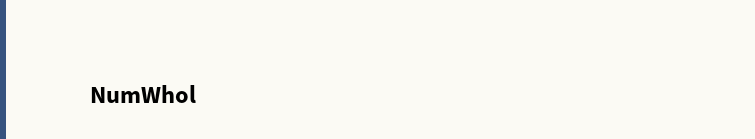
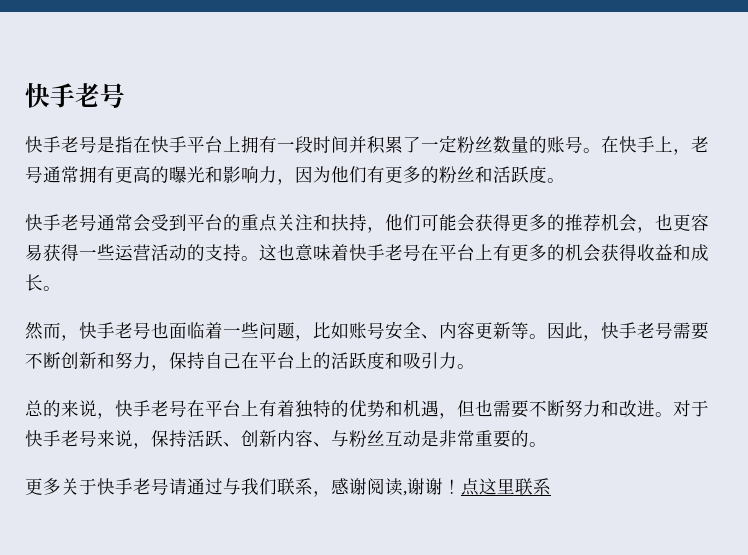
[90,85,196,103] NumWhol -> [25,83,125,108] [25,135,709,155] [25,166,565,185] [25,213,709,233] [25,243,709,262] [25,274,61,291] [25,321,709,341] [25,352,475,371] [25,399,709,419] [25,430,547,449] [25,478,551,497] 快手老号 // 快手老号是指在快手平台上拥有一段时间并积累了一定粉丝数量的账号。在快手上，老号通常拥有更高的曝光和影响力，因为他们有更多的粉丝和活跃度。 // 快手老号通常会受到平台的重点关注和扶持，他们可能会获得更多的推荐机会，也更容易获得一些运营活动的支持。这也意味着快手老号在平台上有更多的机会获得收益和成长。 // 然而，快手老号也面临着一些问题，比如账号安全、内容更新等。因此，快手老号需要不断创新和努力，保持自己在平台上的活跃度和吸引力。 // 总的来说，快手老号在平台上有着独特的优势和机遇，但也需要不断努力和改进。对于快手老号来说，保持活跃、创新内容、与粉丝互动是非常重要的。 // 更多关于快手老号请通过与我们联系，感谢阅读,谢谢！点这里联系

